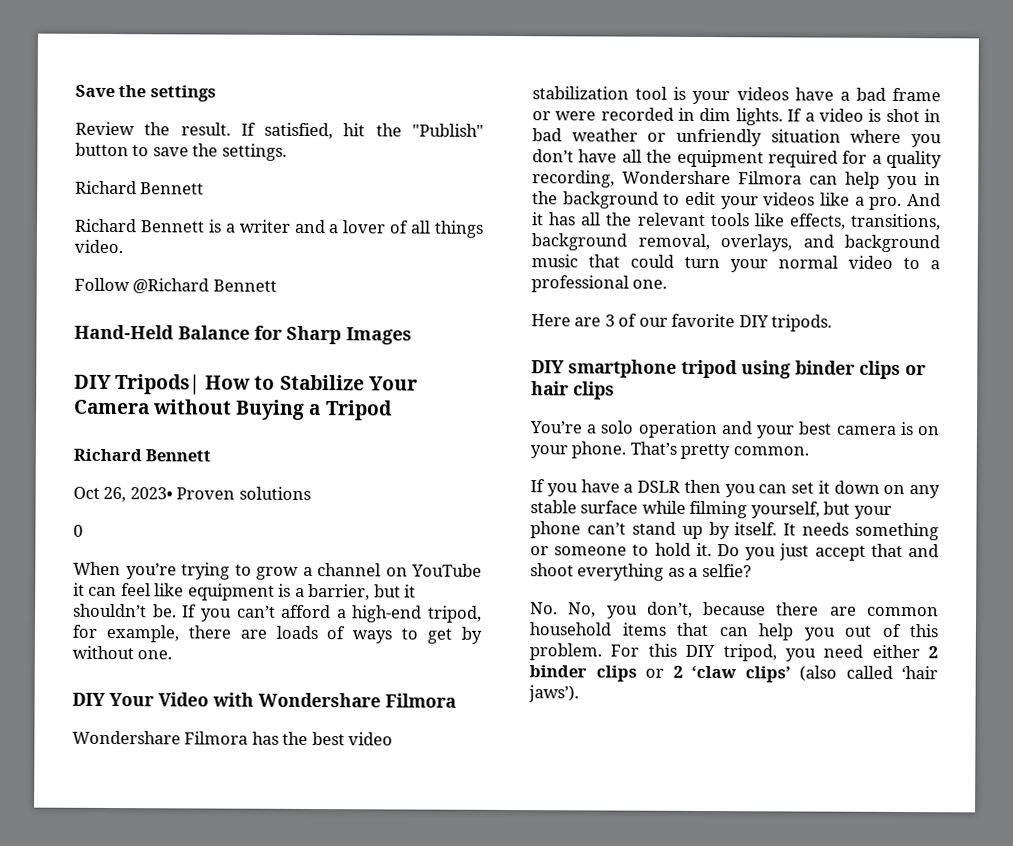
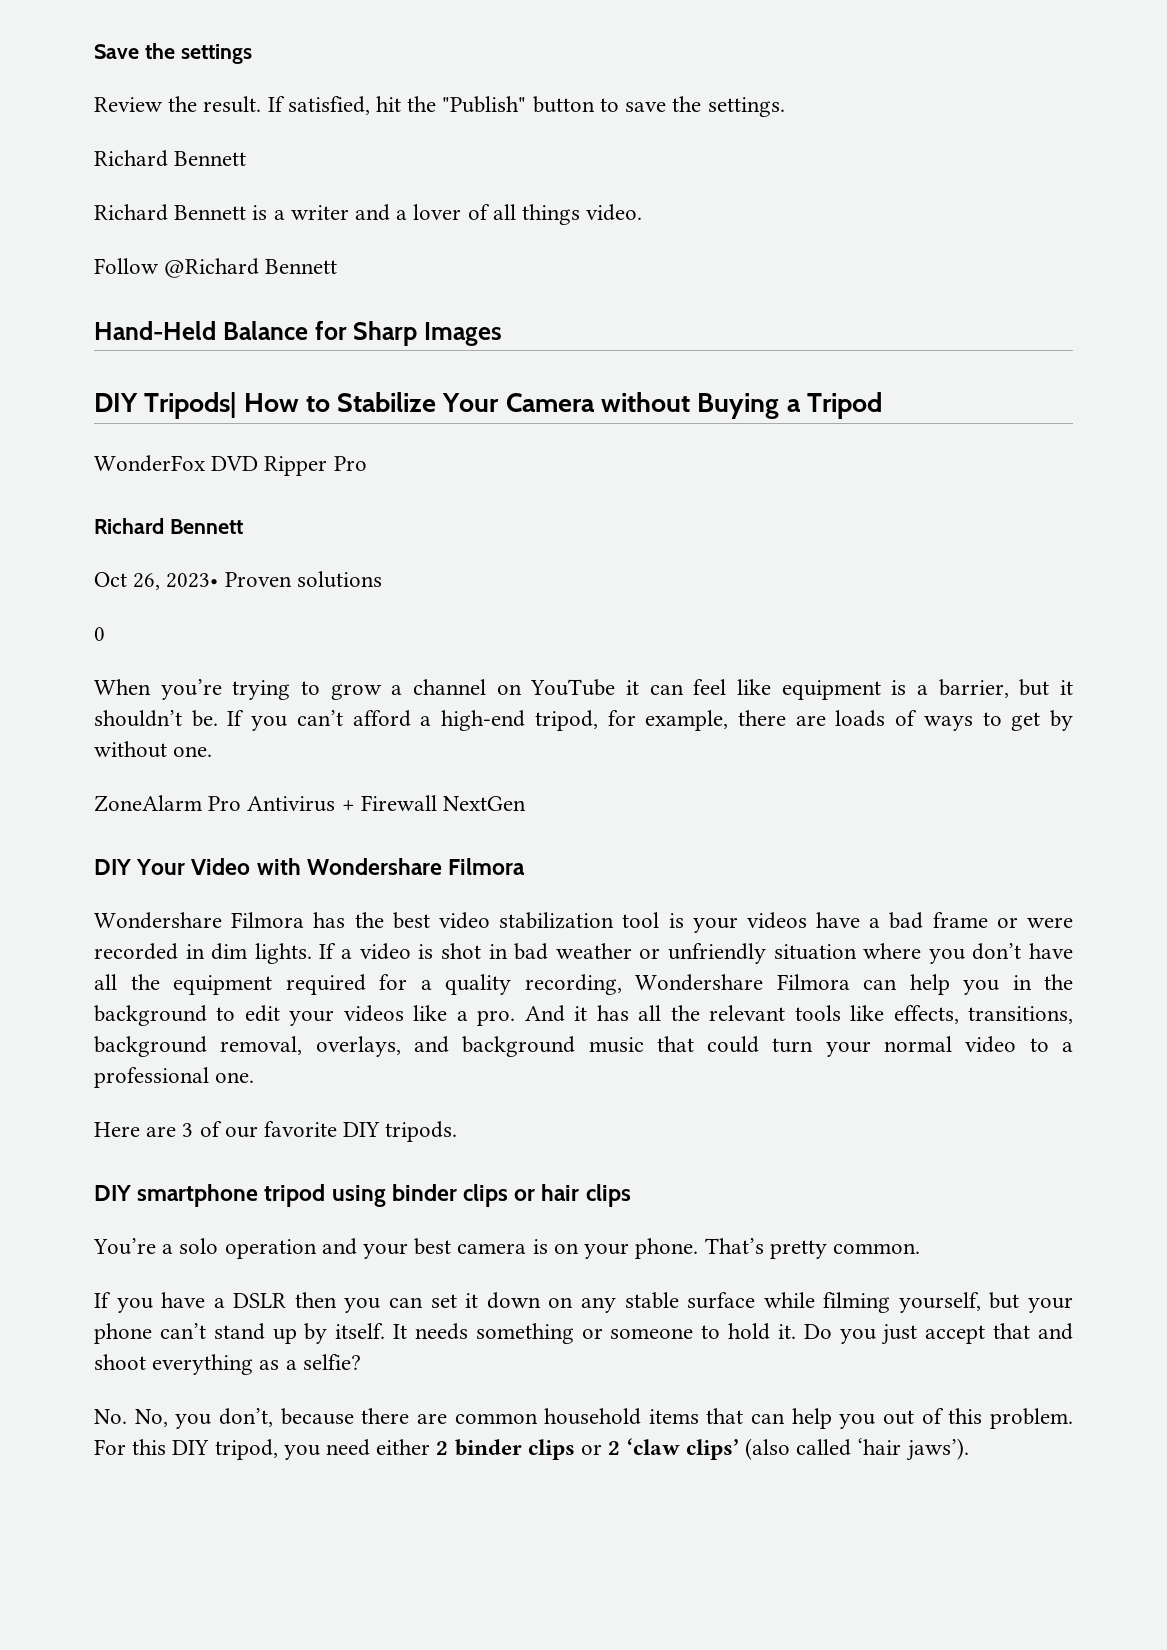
(393, 410) none -> [94,455,367,476] // WonderFox DVD Ripper Pro
(173, 655) none -> [94,795,527,812] // ZoneAlarm Pro Antivirus + Firewall NextGen

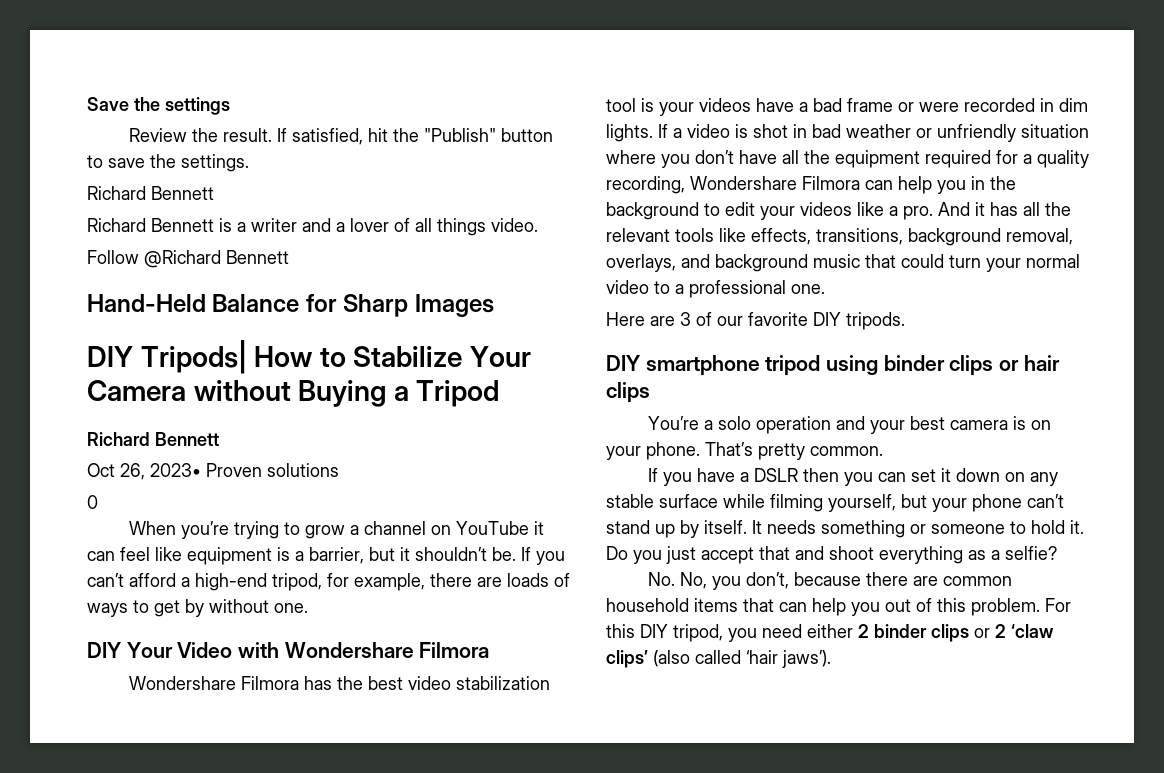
[94,455,367,476] // WonderFox DVD Ripper Pro -> (500, 393) none
[94,795,527,812] // ZoneAlarm Pro Antivirus + Firewall NextGen -> (308, 608) none

